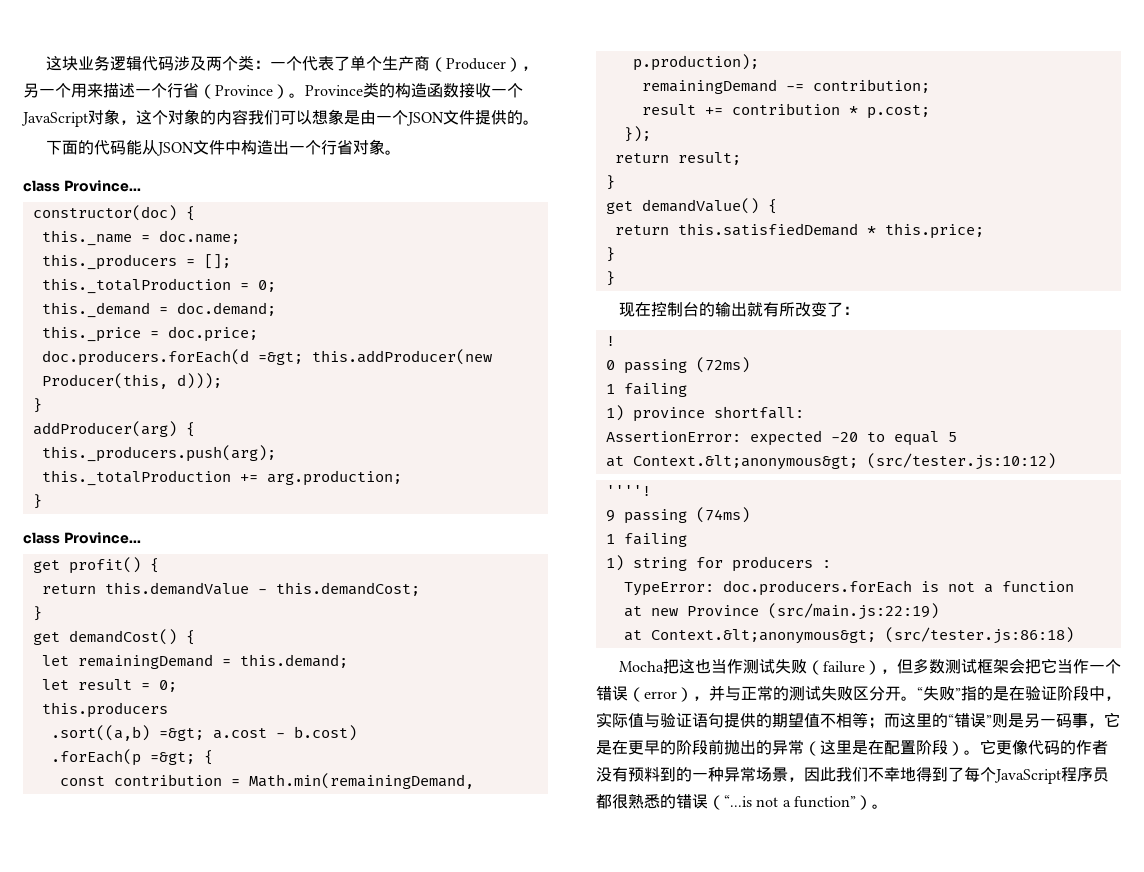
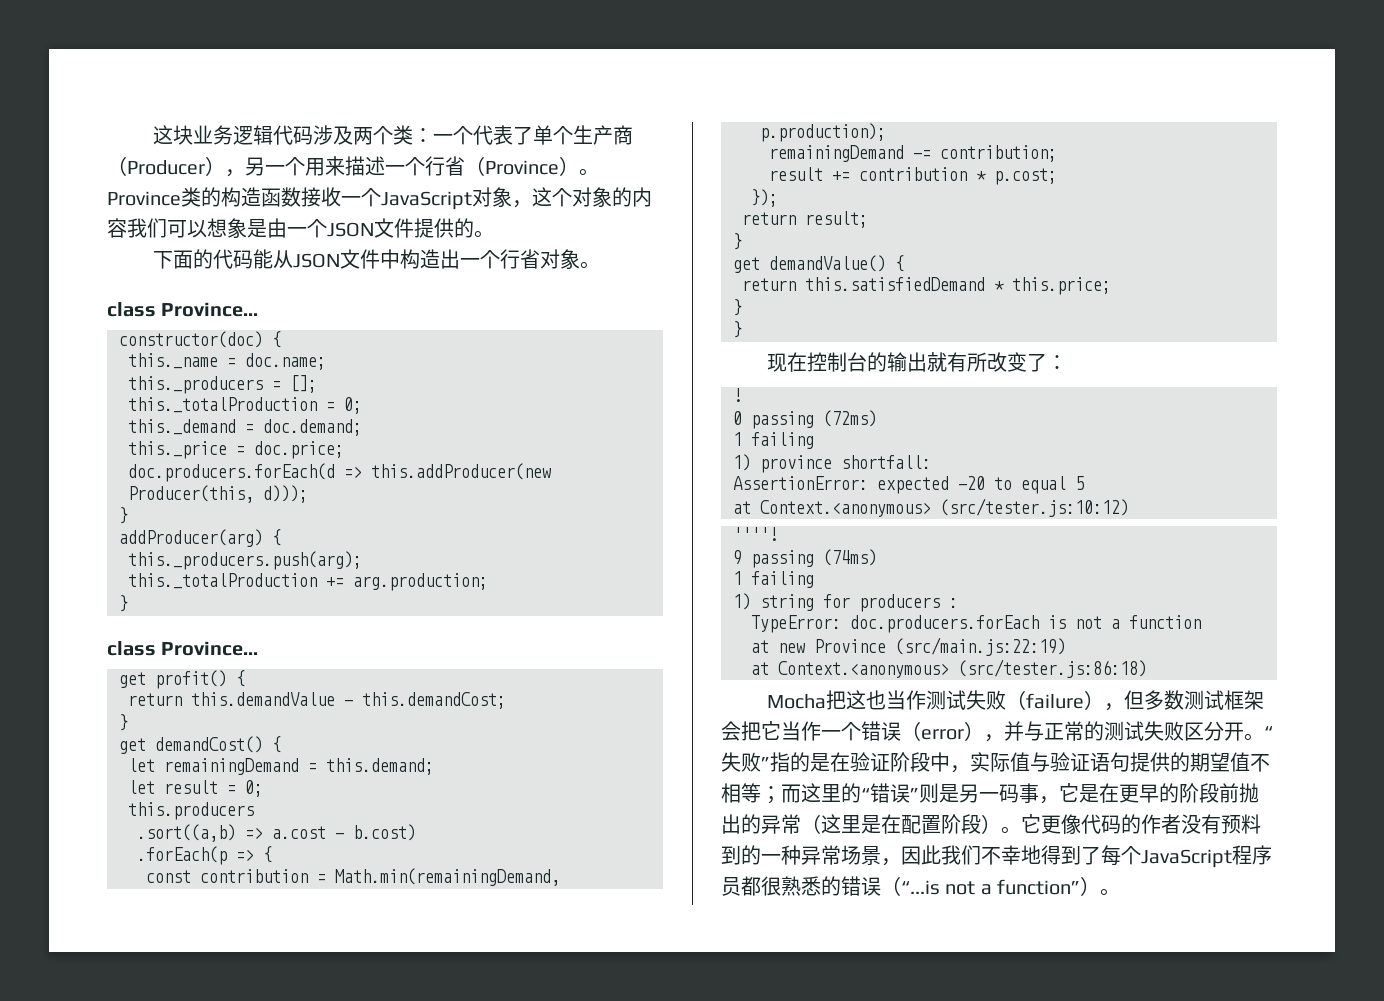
[257,352,303,365] =&gt; -> [344,466,362,478] =>
[158,728,204,741] =&gt; -> [245,827,263,839] =>
[149,752,195,765] =&gt; -> [236,849,254,861] =>
[632,455,858,470] Context.&lt;anonymous&gt; -> [760,500,931,517] Context.<anonymous>
[650,629,876,644] Context.&lt;anonymous&gt; -> [778,661,949,678] Context.<anonymous>

